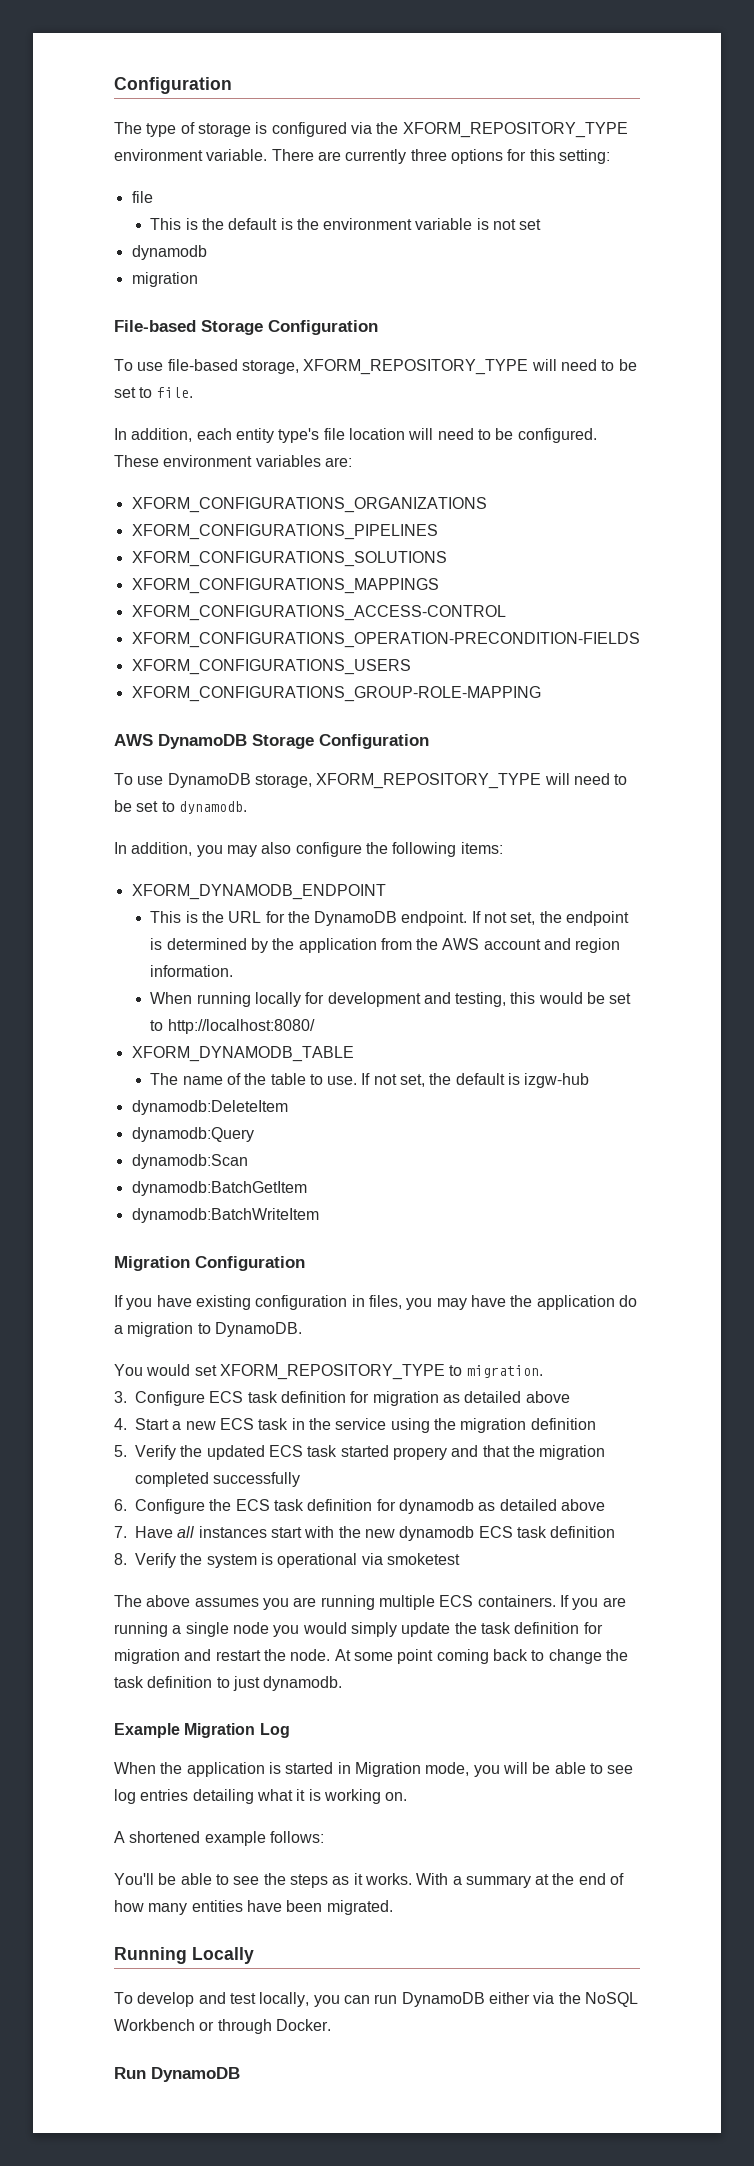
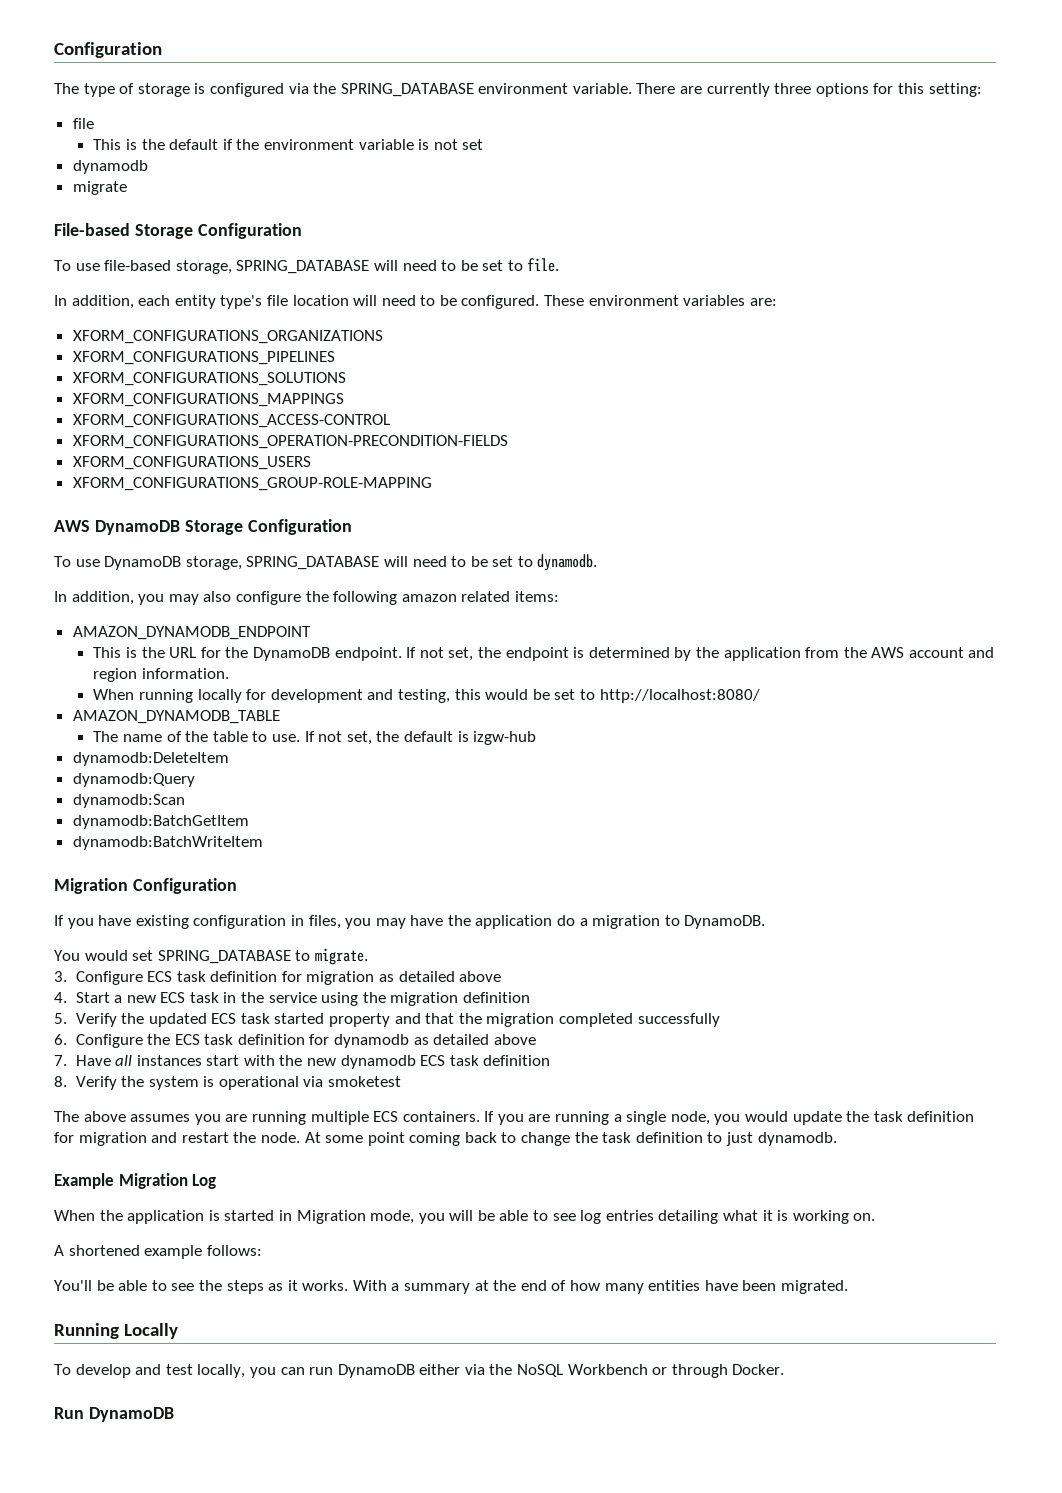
[402,122,628,138] XFORM_REPOSITORY_TYPE -> [340,83,474,97] SPRING_DATABASE
[280,218,293,230] is -> [222,139,233,150] if
[131,272,198,287] migration -> [72,181,127,195] migrate
[303,359,529,375] XFORM_REPOSITORY_TYPE -> [236,260,370,274] SPRING_DATABASE
[316,773,542,789] XFORM_REPOSITORY_TYPE -> [246,556,380,570] SPRING_DATABASE
(457, 849) none -> [401,591,511,602] amazon related
[131,884,386,900] XFORM_DYNAMODB_ENDPOINT -> [72,626,311,640] AMAZON_DYNAMODB_ENDPOINT
[131,1046,354,1062] XFORM_DYNAMODB_TABLE -> [72,710,280,724] AMAZON_DYNAMODB_TABLE
[219,1364,543,1380] XFORM_REPOSITORY_TYPE to migration. -> [157,948,368,965] SPRING_DATABASE to migrate.
[392,1447,447,1460] propery -> [329,1013,391,1027] property
[232,1622,269,1634] node -> [670,1111,710,1125] node,
[350,1622,397,1637] simply -> (789, 1116) none

